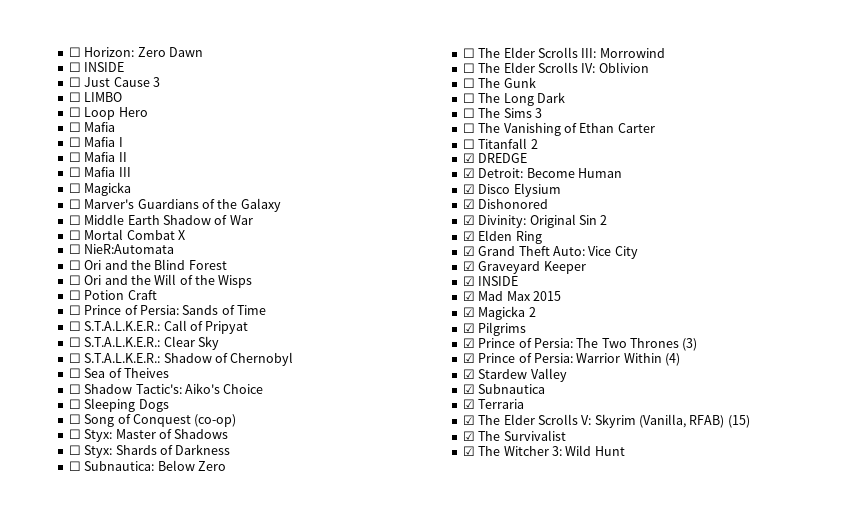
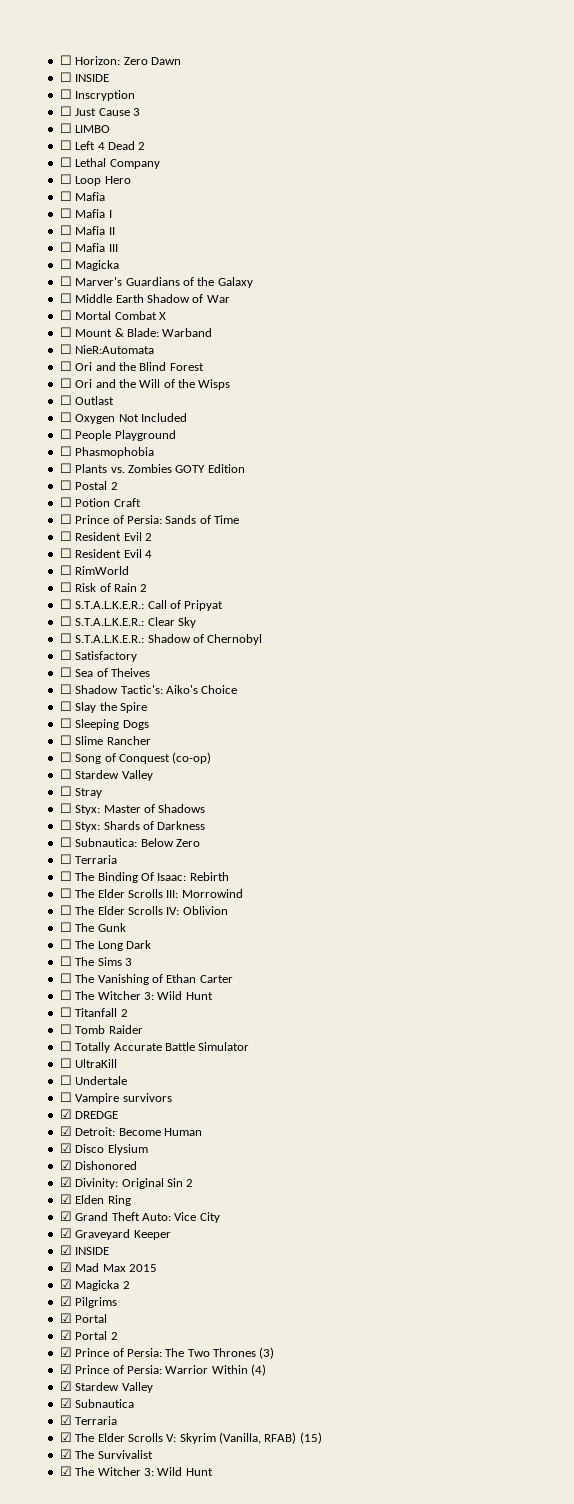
(125, 67) none -> [59,89,136,101] // ☐ Inscryption
(123, 97) none -> [59,140,146,150] [59,157,160,169] // ☐ Left 4 Dead 2 // ☐ Lethal Company
(185, 235) none -> [59,327,213,337] // ☐ Mount & Blade: Warband
(253, 281) none -> [59,395,115,405] [59,412,187,424] [59,429,176,441] [59,446,155,458] [59,463,245,473] [59,480,118,490] // ☐ Outlast // ☐ Oxygen Not Included // ☐ People Playground // ☐ Phasmophobia // ☐ Plants vs. Zombies GOTY Edition // ☐ Postal 2
(266, 310) none -> [59,531,152,541] [59,548,152,558] [59,565,130,575] [59,582,148,592] // ☐ Resident Evil 2 // ☐ Resident Evil 4 // ☐ RimWorld // ☐ Risk of Rain 2
(294, 359) none -> [59,650,138,662] // ☐ Satisfactory
(264, 389) none -> [59,701,147,713] // ☐ Slay the Spire
(169, 405) none -> [59,735,151,745] // ☐ Slime Rancher
(237, 420) none -> [59,769,153,781] [59,786,103,798] // ☐ Stardew Valley // ☐ Stray
(226, 466) none -> [59,854,118,864] [59,871,229,883] // ☐ Terraria // ☐ The Binding Of Isaac: Rebirth
[478,138,538,149] Titanfall 2 -> [75,991,213,1000] [59,1007,128,1017] [59,1024,143,1034] [59,1041,250,1053] [59,1058,118,1068] [59,1075,128,1085] [59,1092,172,1104] The Witcher 3: Wild Hunt // ☐ Titanfall 2 // ☐ Tomb Raider // ☐ Totally Accurate Battle Simulator // ☐ UltraKill // ☐ Undertale // ☐ Vampire survivors
(527, 329) none -> [59,1313,108,1323] [59,1330,118,1340] // ☑ Portal // ☑ Portal 2

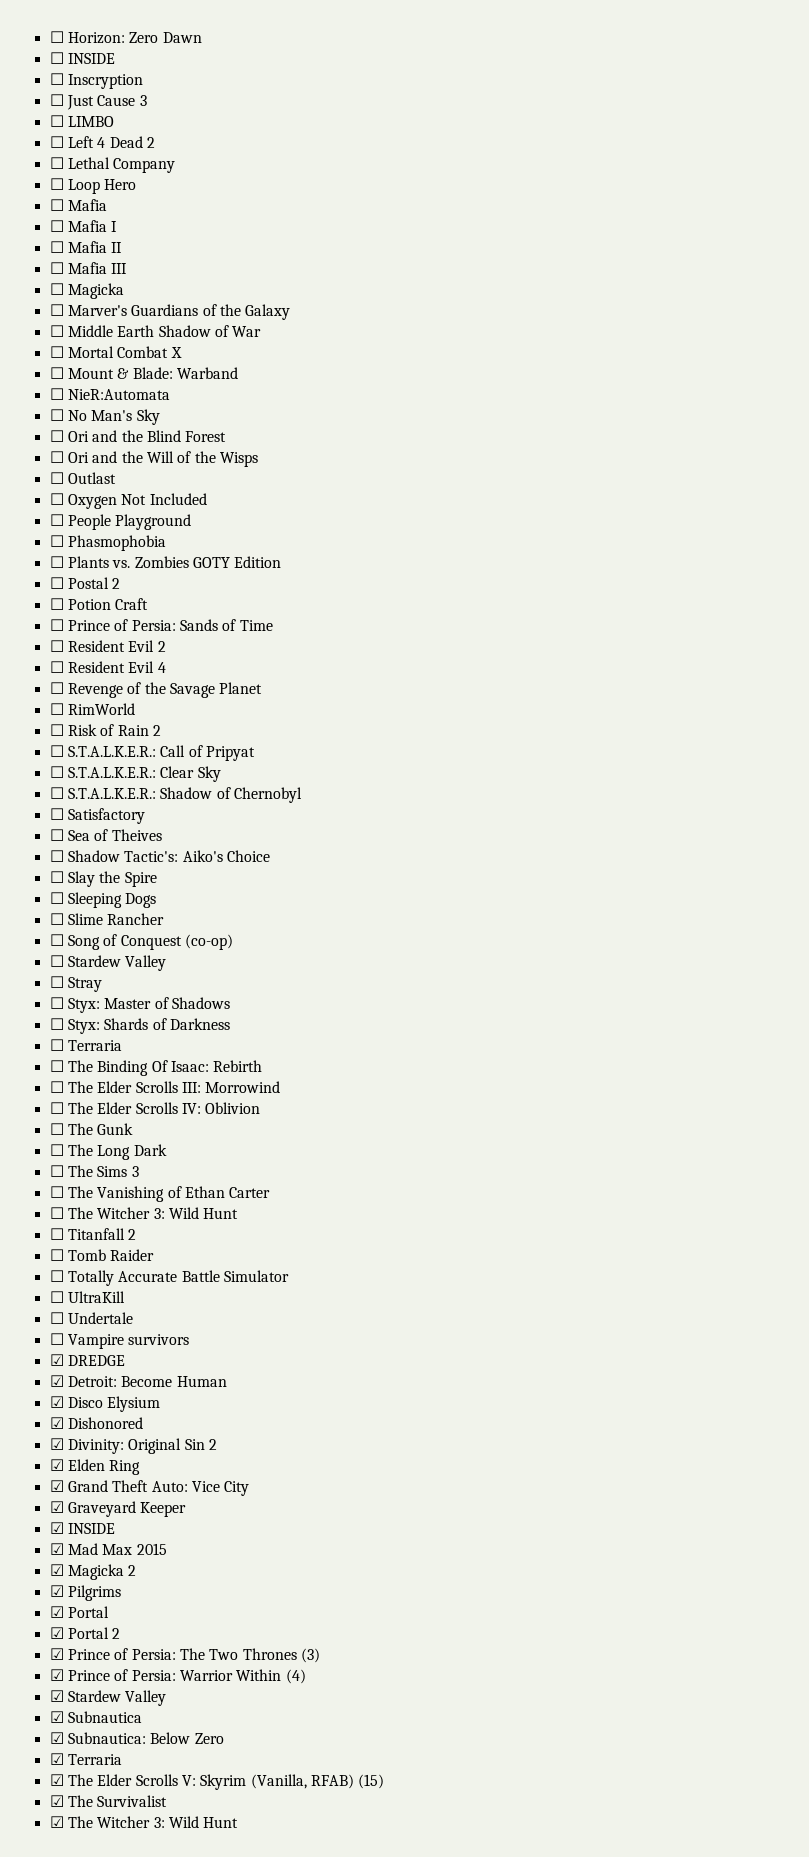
(155, 349) none -> [49,409,160,425] // ☐ No Man's Sky
(152, 554) none -> [49,682,263,698] // ☐ Revenge of the Savage Planet
[59,837,200,847] // ☐ Subnautica: Below Zero -> (230, 1024) none
(135, 1403) none -> [49,1732,224,1744] // ☑ Subnautica: Below Zero

